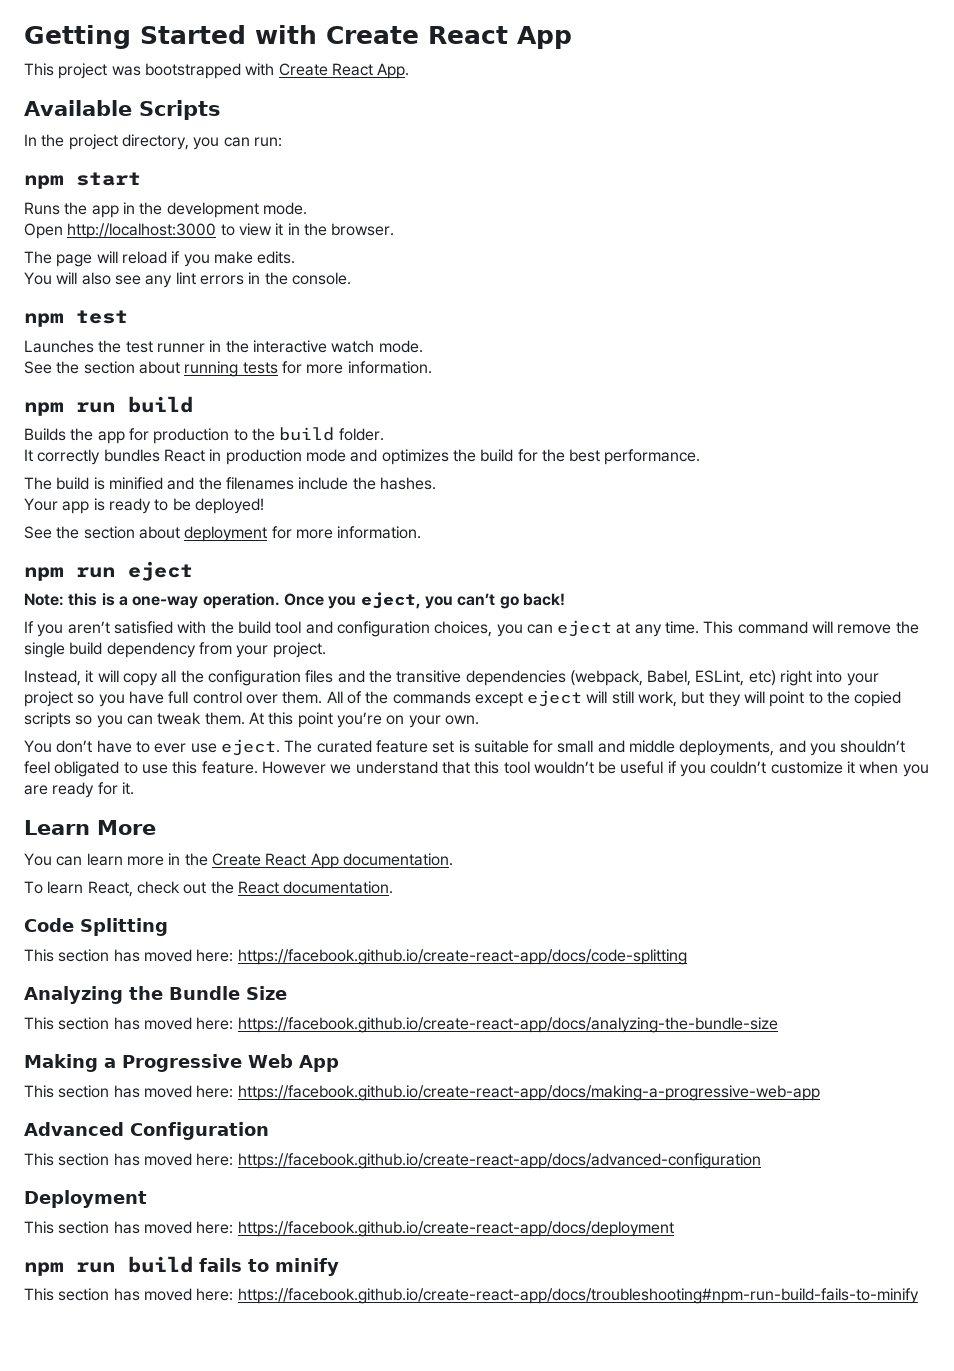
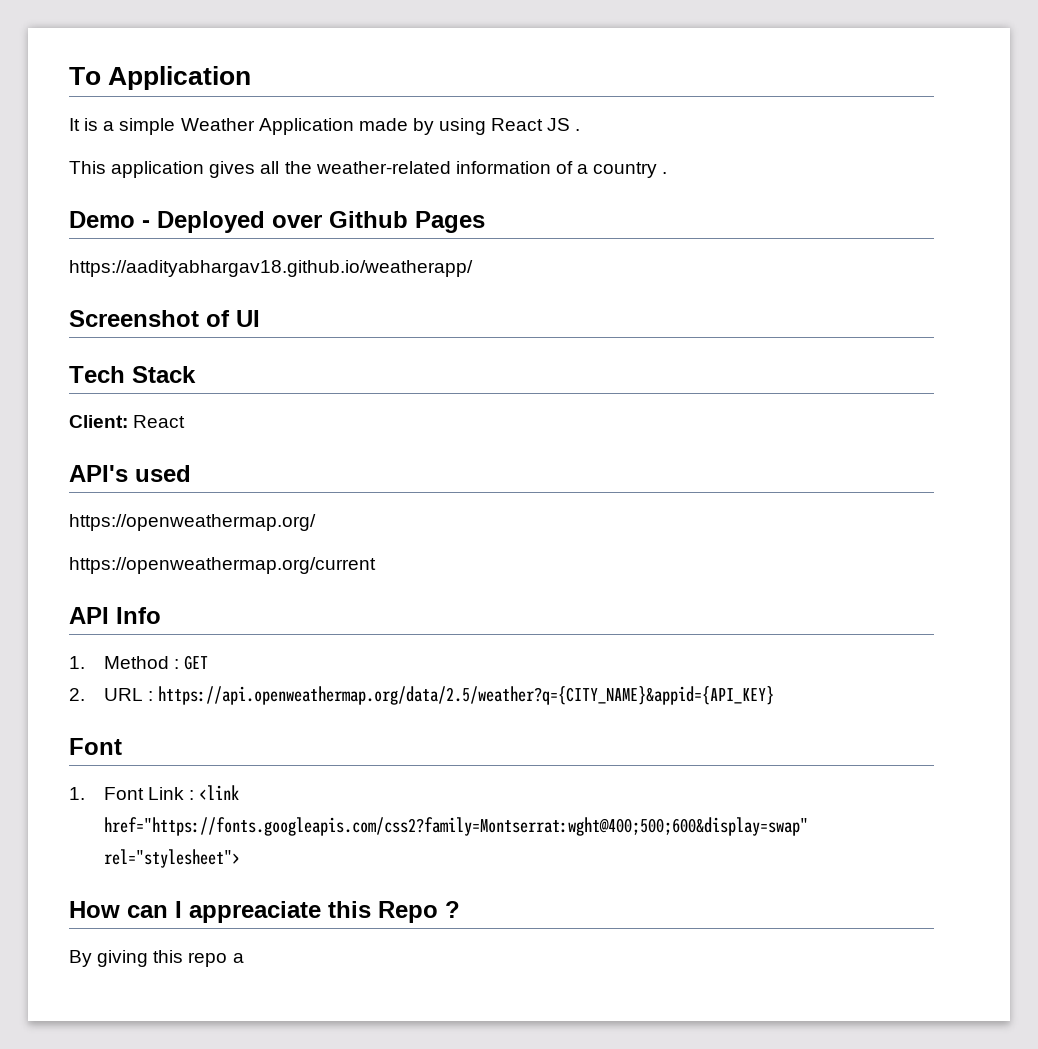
[24,25,572,49] [24,63,410,79] [24,100,221,120] [24,134,282,150] [24,172,141,189] [24,202,307,218] [24,223,395,239] [24,251,296,267] [24,272,351,288] [24,310,128,327] [24,340,423,353] [24,361,432,377] [24,396,193,416] [24,427,384,444] [24,449,701,465] [24,477,436,490] [24,498,264,514] [24,526,422,542] [24,561,193,581] [24,592,565,609] [24,620,919,637] [24,642,326,658] [24,670,879,686] [24,690,902,707] [24,712,479,728] [24,739,906,756] [24,761,929,777] [24,782,134,798] [24,820,156,835] [24,853,453,869] [24,881,394,897] [24,918,168,936] [24,949,687,965] [24,986,287,1004] [24,1017,778,1033] [24,1054,339,1072] [24,1085,820,1101] [24,1122,269,1140] [24,1153,761,1169] [24,1190,147,1208] [24,1221,674,1237] [24,1256,339,1276] [24,1288,919,1304] Getting Started with Create React App // This project was bootstrapped with Create React App. // Available Scripts // In the project directory, you can run: // npm start // Runs the app in the development mode. // Open http://localhost:3000 to view it in the browser. // The page will reload if you make edits. // You will also see any lint errors in the console. // npm test // Launches the test runner in the interactive watch mode. // See the section about running tests for more information. // npm run build // Builds the app for production to the build folder. // It correctly bundles React in production mode and optimizes the build for the best performance. // The build is minified and the filenames include the hashes. // Your app is ready to be deployed! // See the section about deployment for more information. // npm run eject // Note: this is a one-way operation. Once you eject, you can’t go back! // If you aren’t satisfied with the build tool and configuration choices, you can eject at any time. This command will remove the single build dependency from your project. // Instead, it will copy all the configuration files and the transitive dependencies (webpack, Babel, ESLint, etc) right into your project so you have full control over them. All of the commands except eject will still work, but they will point to the copied scripts so you can tweak them. At this point you’re on your own. // You don’t have to ever use eject. The curated feature set is suitable for small and middle deployments, and you shouldn’t feel obligated to use this feature. However we understand that this tool wouldn’t be useful if you couldn’t customize it when you are ready for it. // Learn More // You can learn more in the Create React App documentation. // To learn React, check out the React documentation. // Code Splitting // This section has moved here: https://facebook.github.io/create-react-app/docs/code-splitting // Analyzing the Bundle Size // This section has moved here: https://facebook.github.io/create-react-app/docs/analyzing-the-bundle-size // Making a Progressive Web App // This section has moved here: https://facebook.github.io/create-react-app/docs/making-a-progressive-web-app // Advanced Configuration // This section has moved here: https://facebook.github.io/create-react-app/docs/advanced-configuration // Deployment // This section has moved here: https://facebook.github.io/create-react-app/docs/deployment // npm run build fails to minify // This section has moved here: https://facebook.github.io/create-react-app/docs/troubleshooting#npm-run-build-fails-to-minify -> [69,66,252,90] [69,118,581,135] [69,161,668,178] [69,211,485,233] [69,260,473,277] [69,310,260,327] [69,366,196,383] [69,415,186,428] [69,465,191,482] [69,514,316,531] [69,557,376,574] [69,607,161,624] [69,655,209,670] [69,686,775,705] [69,738,122,755] [69,785,240,800] [103,817,808,836] [103,849,240,868] [69,901,460,923] [69,950,244,967] To Application // It is a simple Weather Application made by using React JS . // This application gives all the weather-related information of a country . // Demo - Deployed over Github Pages // https://aadityabhargav18.github.io/weatherapp/ // Screenshot of UI // Tech Stack // Client: React // API's used // https://openweathermap.org/ // https://openweathermap.org/current // API Info // 1. Method : GET // 2. URL : https://api.openweathermap.org/data/2.5/weather?q={CITY_NAME}&appid={API_KEY} // Font // 1. Font Link : <link href="https://fonts.googleapis.com/css2?family=Montserrat:wght@400;500;600&display=swap" rel="stylesheet"> // How can I appreaciate this Repo ? // By giving this repo a

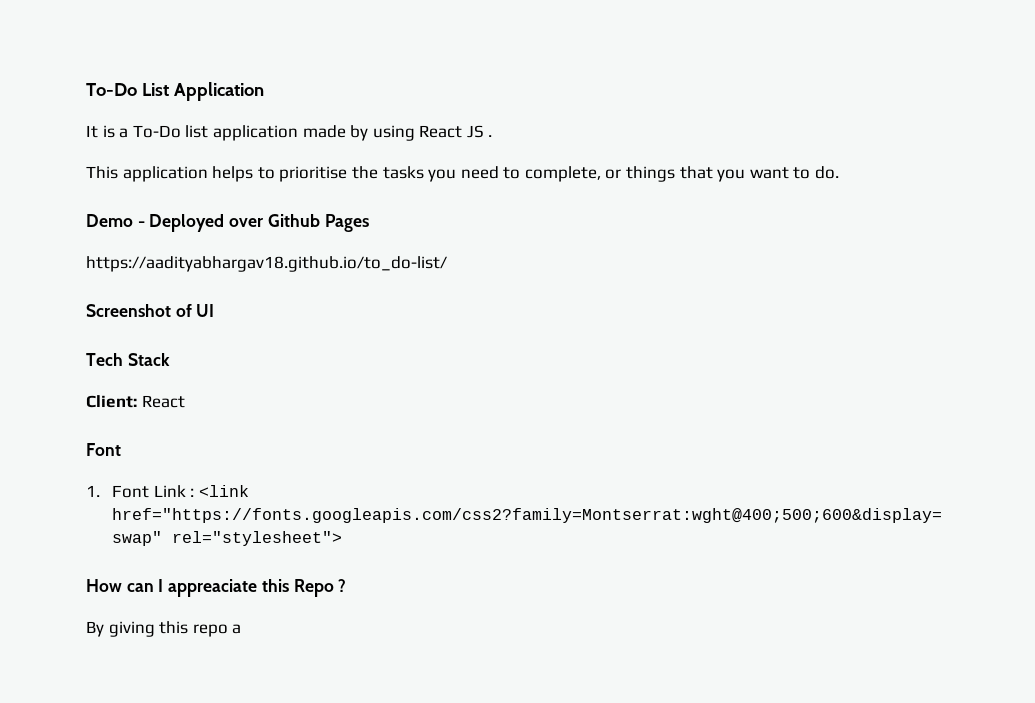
[69,67,101,85] To -> [86,83,169,96] To-Do List
[119,118,354,135] simple Weather Application -> [132,125,298,141] To-Do list application
[209,161,668,178] gives all the weather-related information of a country . -> [212,166,840,182] helps to prioritise the tasks you need to complete, or things that you want to do.
[69,260,473,277] https://aadityabhargav18.github.io/weatherapp/ -> [86,256,447,272] https://aadityabhargav18.github.io/to_do-list/
[69,465,191,482] [69,514,316,531] [69,557,376,574] [69,607,161,624] [69,655,209,670] [69,686,775,705] // API's used // https://openweathermap.org/ // https://openweathermap.org/current // API Info // 1. Method : GET // 2. URL : https://api.openweathermap.org/data/2.5/weather?q={CITY_NAME}&appid={API_KEY} -> (185, 401) none

